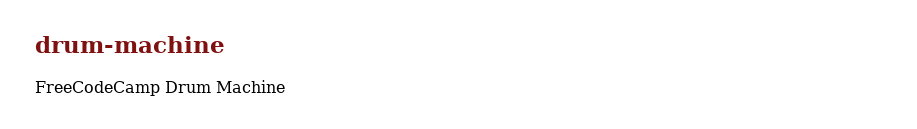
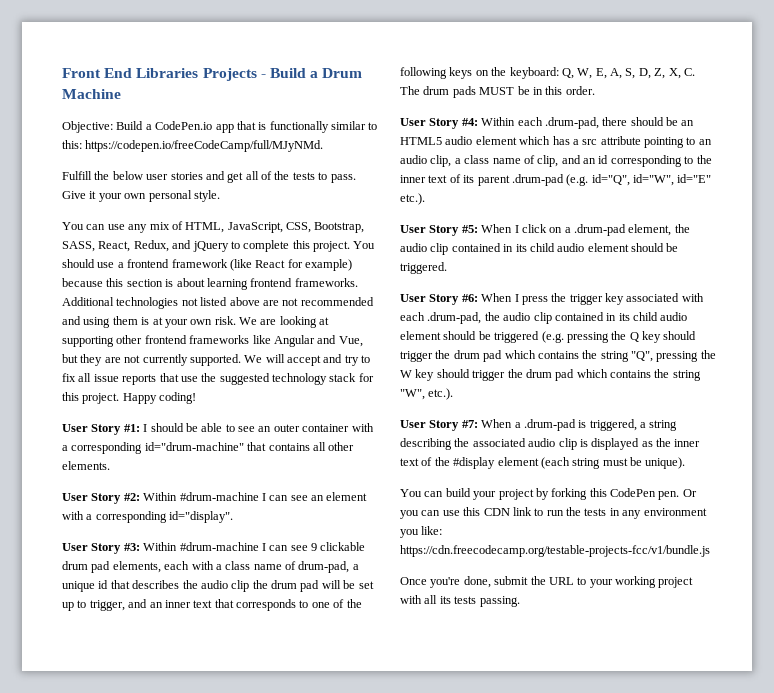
[35,36,225,53] [35,80,285,96] drum-machine // FreeCodeCamp Drum Machine -> [62,68,363,81] [62,89,121,99] [62,121,378,133] [62,140,324,152] [62,171,356,183] [62,190,220,202] [62,221,365,233] [62,240,376,252] [62,259,352,271] [62,278,358,290] [62,297,374,309] [62,316,330,328] [62,335,363,347] [62,354,371,366] [62,373,374,385] [62,392,197,404] [62,423,374,435] [62,442,355,454] [62,461,110,470] [62,492,368,504] [62,511,234,523] [62,542,366,554] [62,561,359,573] [62,580,374,592] [62,599,362,611] [400,67,695,79] [400,86,595,98] [400,117,695,129] [400,136,712,148] [400,155,712,167] [400,174,712,186] [400,193,425,205] [400,224,690,236] [400,243,679,255] [400,262,447,274] [400,293,704,305] [400,312,688,324] [400,331,697,343] [400,350,716,362] [400,369,701,381] [400,388,454,400] [400,419,678,431] [400,438,701,450] [400,457,686,469] [400,488,697,500] [400,507,707,519] [400,526,443,538] [400,545,710,557] [400,576,694,588] [400,595,520,607] Front End Libraries Projects - Build a Drum Machine // Objective: Build a CodePen.io app that is functionally similar to this: https://codepen.io/freeCodeCamp/full/MJyNMd. // Fulfill the below user stories and get all of the tests to pass. Give it your own personal style. // You can use any mix of HTML, JavaScript, CSS, Bootstrap, SASS, React, Redux, and jQuery to complete this project. You should use a frontend framework (like React for example) because this section is about learning frontend frameworks. Additional technologies not listed above are not recommended and using them is at your own risk. We are looking at supporting other frontend frameworks like Angular and Vue, but they are not currently supported. We will accept and try to fix all issue reports that use the suggested technology stack for this project. Happy coding! // User Story #1: I should be able to see an outer container with a corresponding id="drum-machine" that contains all other elements. // User Story #2: Within #drum-machine I can see an element with a corresponding id="display". // User Story #3: Within #drum-machine I can see 9 clickable drum pad elements, each with a class name of drum-pad, a unique id that describes the audio clip the drum pad will be set up to trigger, and an inner text that corresponds to one of the following keys on the keyboard: Q, W, E, A, S, D, Z, X, C. The drum pads MUST be in this order. // User Story #4: Within each .drum-pad, there should be an HTML5 audio element which has a src attribute pointing to an audio clip, a class name of clip, and an id corresponding to the inner text of its parent .drum-pad (e.g. id="Q", id="W", id="E" etc.). // User Story #5: When I click on a .drum-pad element, the audio clip contained in its child audio element should be triggered. // User Story #6: When I press the trigger key associated with each .drum-pad, the audio clip contained in its child audio element should be triggered (e.g. pressing the Q key should trigger the drum pad which contains the string "Q", pressing the W key should trigger the drum pad which contains the string "W", etc.). // User Story #7: When a .drum-pad is triggered, a string describing the associated audio clip is displayed as the inner text of the #display element (each string must be unique). // You can build your project by forking this CodePen pen. Or you can use this CDN link to run the tests in any environment you like: https://cdn.freecodecamp.org/testable-projects-fcc/v1/bundle.js // Once you're done, submit the URL to your working project with all its tests passing.

